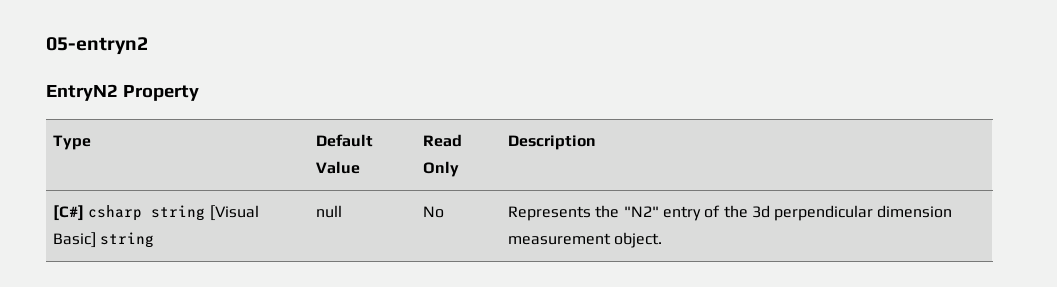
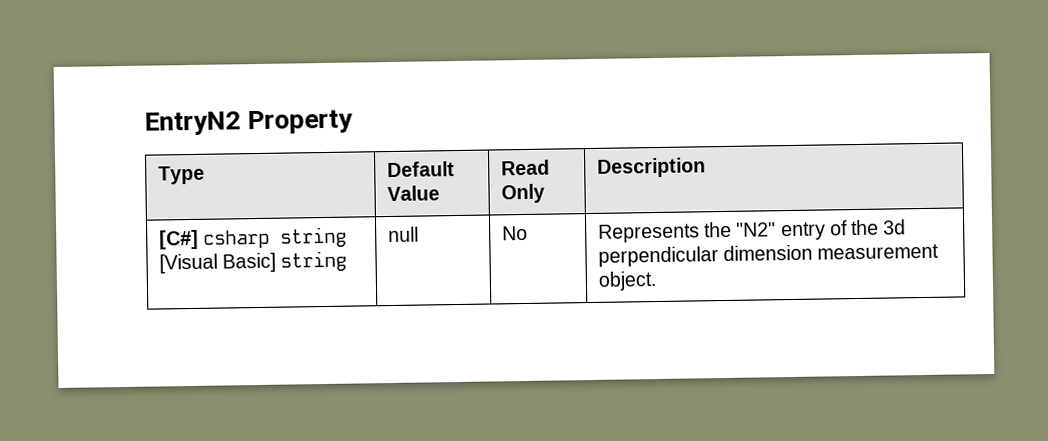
[46,37,148,55] 05-entryn2 // -> (144, 123) none

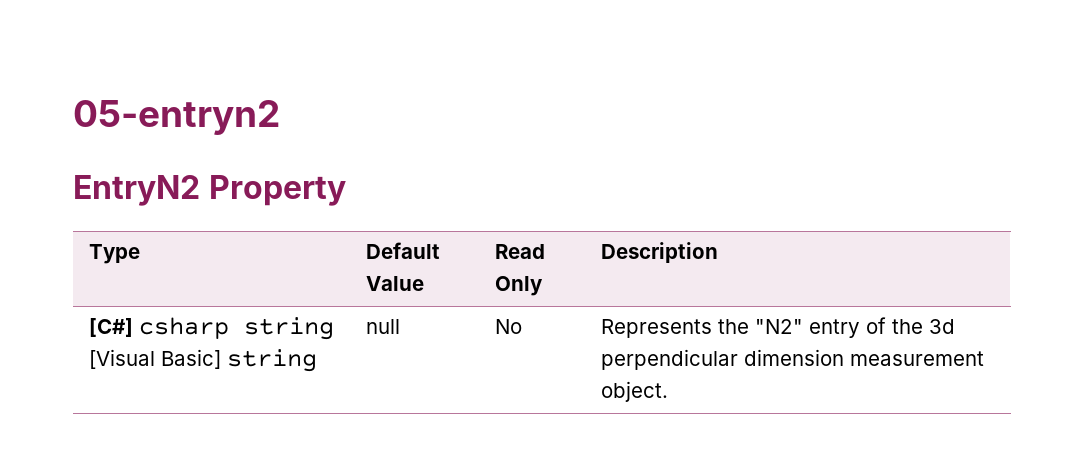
(144, 123) none -> [73,100,280,135] 05-entryn2 //

